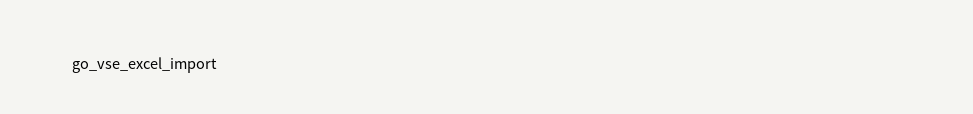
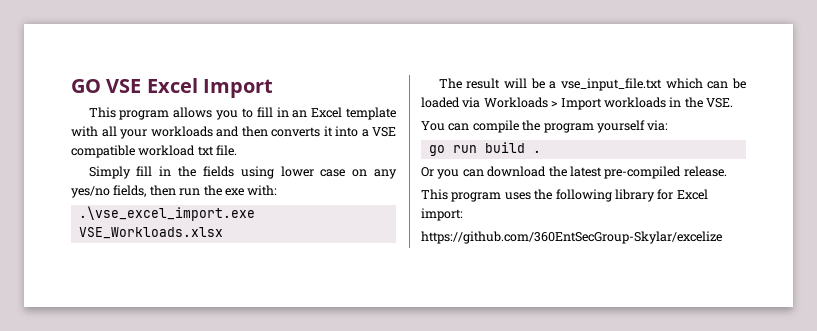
[72,57,217,73] go_vse_excel_import -> [71,78,274,98] [88,107,396,120] [71,126,396,139] [71,145,238,158] [88,166,397,179] [71,185,278,198] [78,206,255,221] [78,227,223,239] [438,78,746,91] [421,97,733,110] [421,120,669,133] [428,142,541,156] [421,166,727,179] [421,189,708,202] [421,208,463,221] [421,231,722,244] GO VSE Excel Import // This program allows you to fill in an Excel template with all your workloads and then converts it into a VSE compatible workload txt file. // Simply fill in the fields using lower case on any yes/no fields, then run the exe with: // .\vse_excel_import.exe VSE_Workloads.xlsx // The result will be a vse_input_file.txt which can be loaded via Workloads > Import workloads in the VSE. // You can compile the program yourself via: // go run build . // Or you can download the latest pre-compiled release. // This program uses the following library for Excel import: // https://github.com/360EntSecGroup-Skylar/excelize

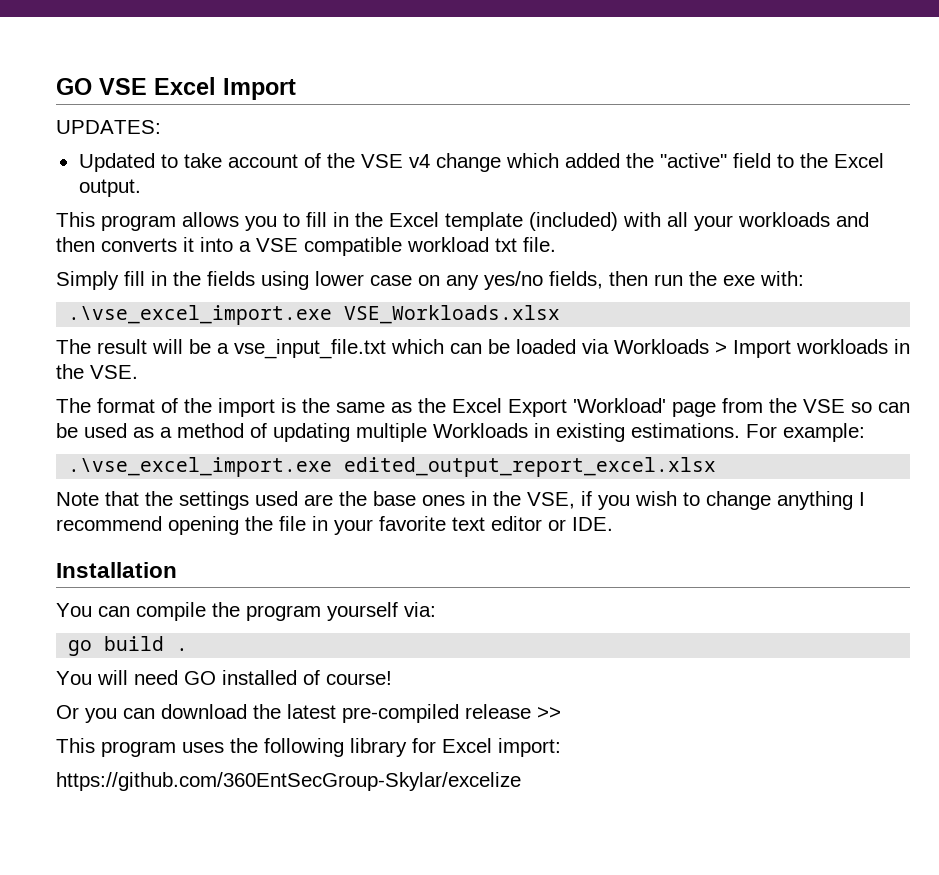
(274, 88) none -> [56,120,161,134] [78,153,884,172] [78,179,141,197] // UPDATES: // Updated to take account of the VSE v4 change which added the "active" field to the Excel output.
[292,110,308,118] an -> [355,212,383,227] the
(396, 113) none -> [529,212,618,231] (included)
(733, 103) none -> [56,398,910,417] [56,423,865,442] [68,457,717,477] [56,491,865,510] [56,516,613,535] [56,562,177,578] // The format of the import is the same as the Excel Export 'Workload' page from the VSE so can be used as a method of updating multiple Workloads in existing estimations. For example: // .\vse_excel_import.exe edited_output_report_excel.xlsx // Note that the settings used are the base ones in the VSE, if you wish to change anything I recommend opening the file in your favorite text editor or IDE. // Installation
[452,145,477,153] run -> (93, 648) none
(541, 151) none -> [56,670,392,685] // You will need GO installed of course!
[683,166,727,177] release. -> [465,704,561,719] release >>

